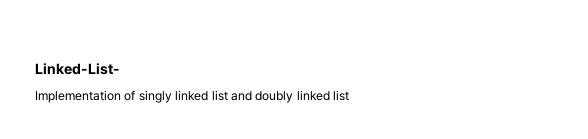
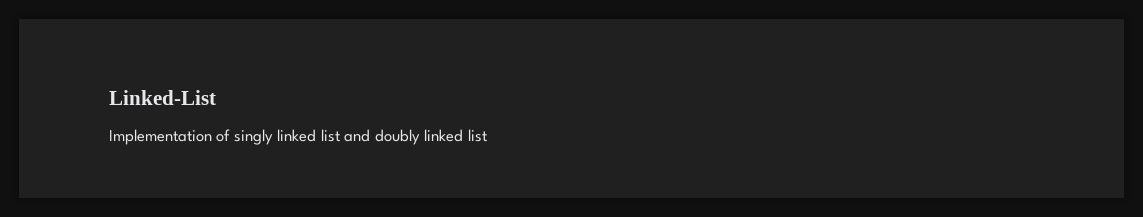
[35,63,120,75] Linked-List- -> [109,90,216,105] Linked-List

